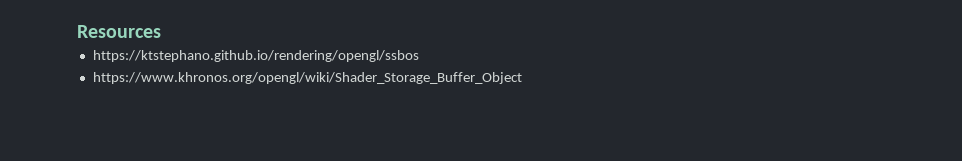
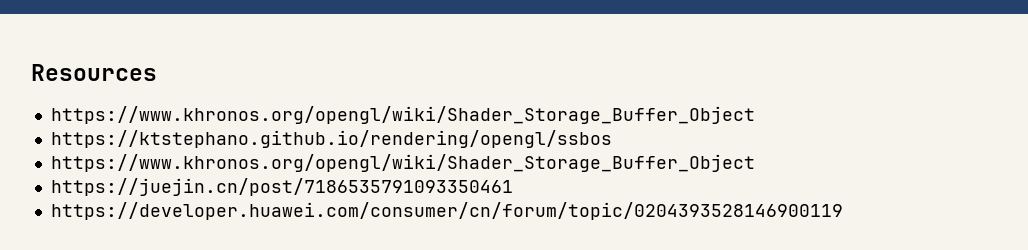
(161, 31) none -> [50,106,755,124] // https://www.khronos.org/opengl/wiki/Shader_Storage_Buffer_Object
(522, 78) none -> [50,178,513,196] [50,202,843,220] // https://juejin.cn/post/7186535791093350461 // https://developer.huawei.com/consumer/cn/forum/topic/0204393528146900119

